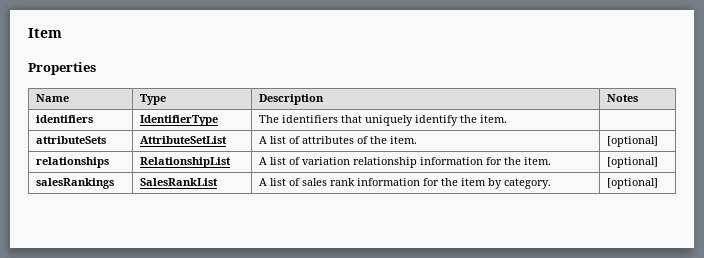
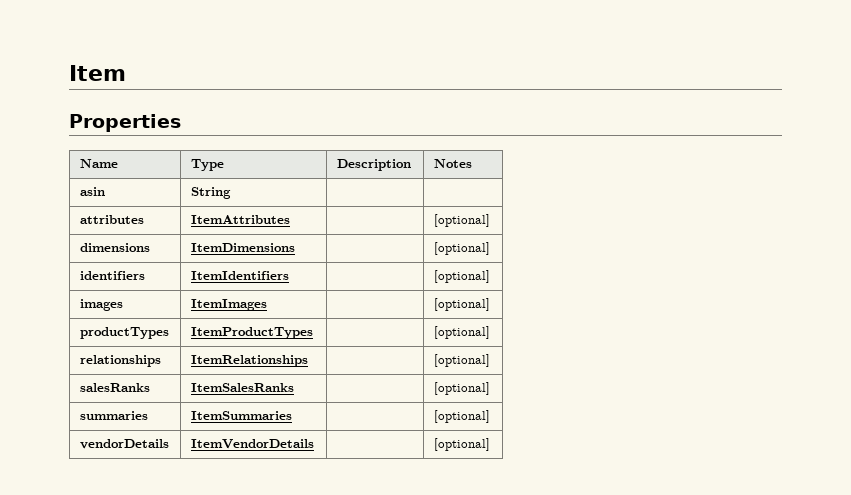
[36,115,94,123] [140,115,219,126] [259,115,508,126] [36,136,107,144] [140,136,228,144] [259,136,418,144] [607,136,659,147] [36,157,110,168] [140,157,232,168] [259,157,552,168] [607,157,659,168] [36,178,115,189] [140,178,219,186] [259,178,552,189] identifiers | IdentifierType | The identifiers that uniquely identify the item. | // attributeSets | AttributeSetList | A list of attributes of the item. | [optional] // relationships | RelationshipList | A list of variation relationship information for the item. | [optional] // salesRankings | SalesRankList | A list of sales rank information for the item by category. -> [79,187,105,196] [190,187,231,199] [79,215,144,224] [190,215,290,224] [433,214,490,227] [79,243,150,252] [190,243,295,252] [433,242,490,255] [79,271,145,280] [190,271,289,280] [433,270,490,283] [79,299,123,311] [190,299,267,311] [433,298,490,311] [79,327,169,339] [190,327,313,339] [433,326,490,339] [79,355,161,367] [190,355,308,367] [433,354,490,367] [79,383,150,392] [190,383,294,392] [433,382,490,395] [79,411,148,420] [190,411,292,420] [433,410,490,423] [79,439,169,449] [190,439,314,449] asin | String | | // attributes | ItemAttributes | | [optional] // dimensions | ItemDimensions | | [optional] // identifiers | ItemIdentifiers | | [optional] // images | ItemImages | | [optional] // productTypes | ItemProductTypes | | [optional] // relationships | ItemRelationships | | [optional] // salesRanks | ItemSalesRanks | | [optional] // summaries | ItemSummaries | | [optional] // vendorDetails | ItemVendorDetails |

